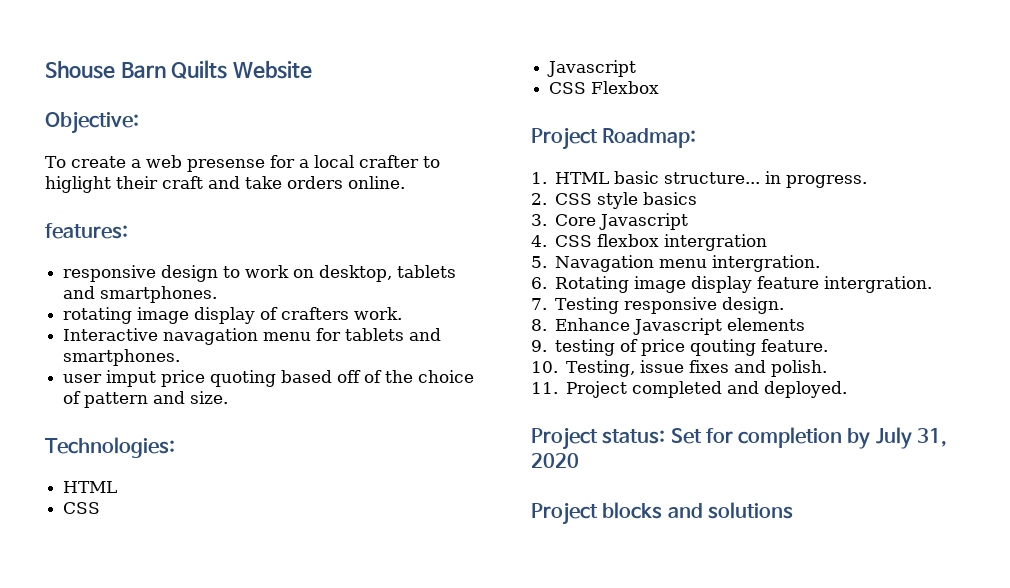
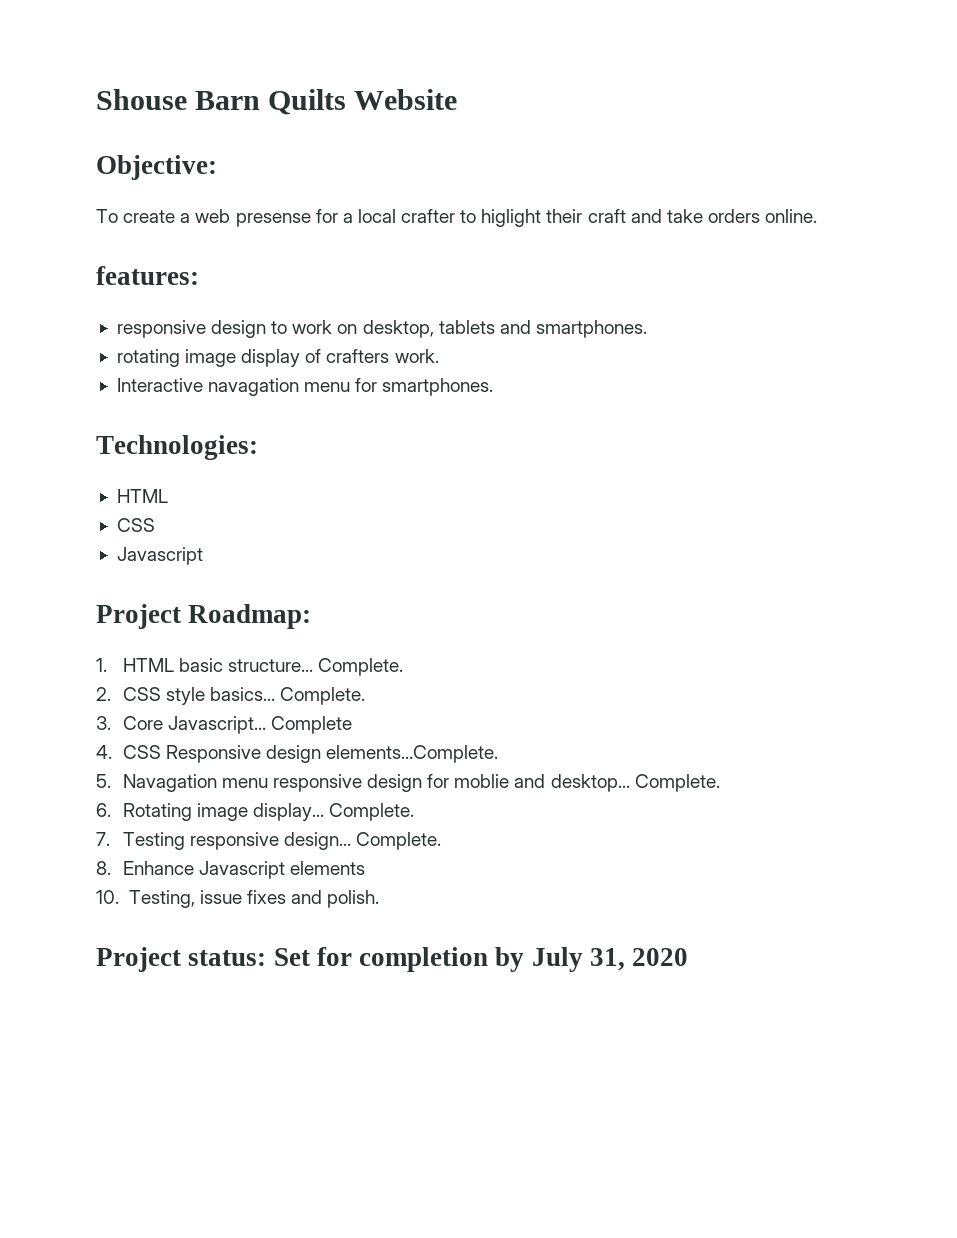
[345,328,442,341] [63,349,181,366] [63,370,475,387] [63,391,229,408] tablets and smartphones. // user imput price quoting based off of the choice of pattern and size. -> [382,378,494,396] smartphones.
[549,81,660,94] // CSS Flexbox -> (203, 556) none
[765,171,868,188] in progress. -> [317,658,403,676] Complete.
[643,192,698,205] basics -> [209,687,365,705] basics... Complete.
[599,213,689,230] Javascript -> [167,716,352,734] Javascript... Complete
[597,234,768,251] flexbox intergration -> [165,745,498,763] Responsive design elements...Complete.
[712,255,821,272] intergration. -> [272,774,720,792] responsive design for moblie and desktop... Complete.
[691,276,933,293] display feature intergration. -> [252,803,414,821] display... Complete.
[722,297,785,314] design. -> [283,832,441,850] design... Complete.
[531,339,829,356] // 9. testing of price qouting feature. -> (365, 868) none
[531,381,848,398] // 11. Project completed and deployed. -> (380, 899) none
[531,502,793,525] // Project blocks and solutions -> (689, 957) none

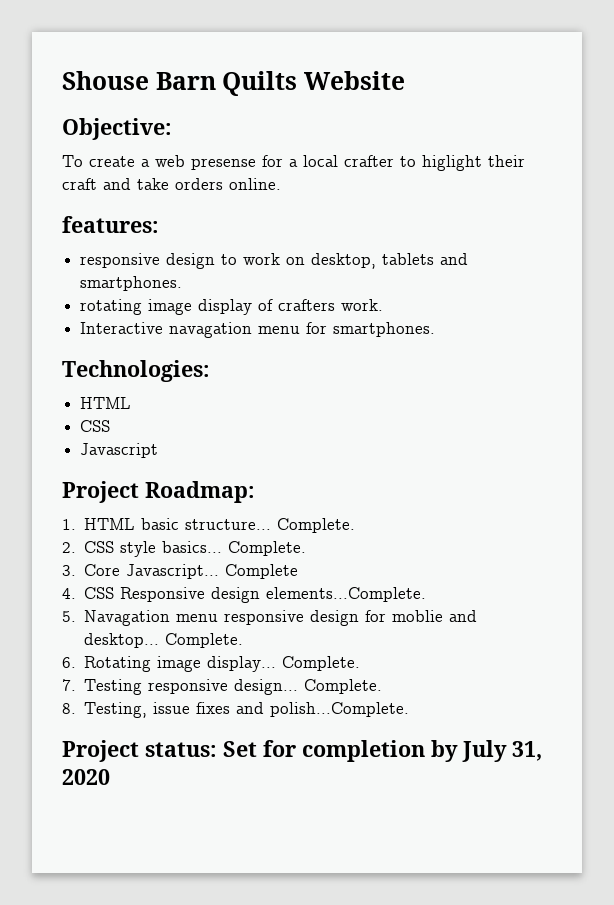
[122,861,365,879] [96,890,119,904] Enhance Javascript elements // 10. -> (76, 708) none
[327,890,380,908] polish. -> [270,702,410,717] polish...Complete.

